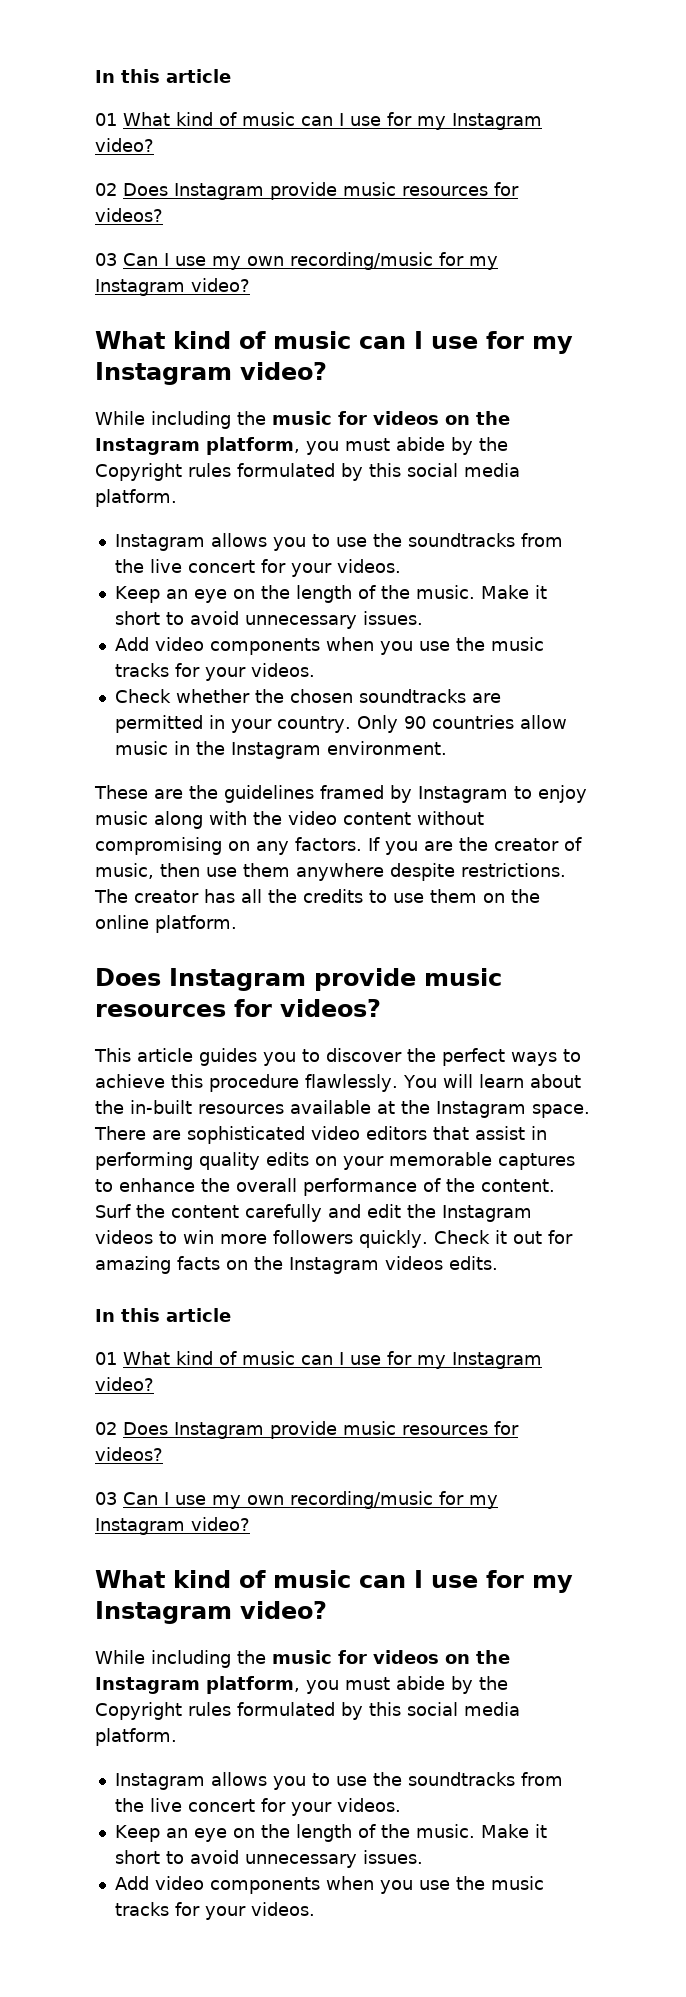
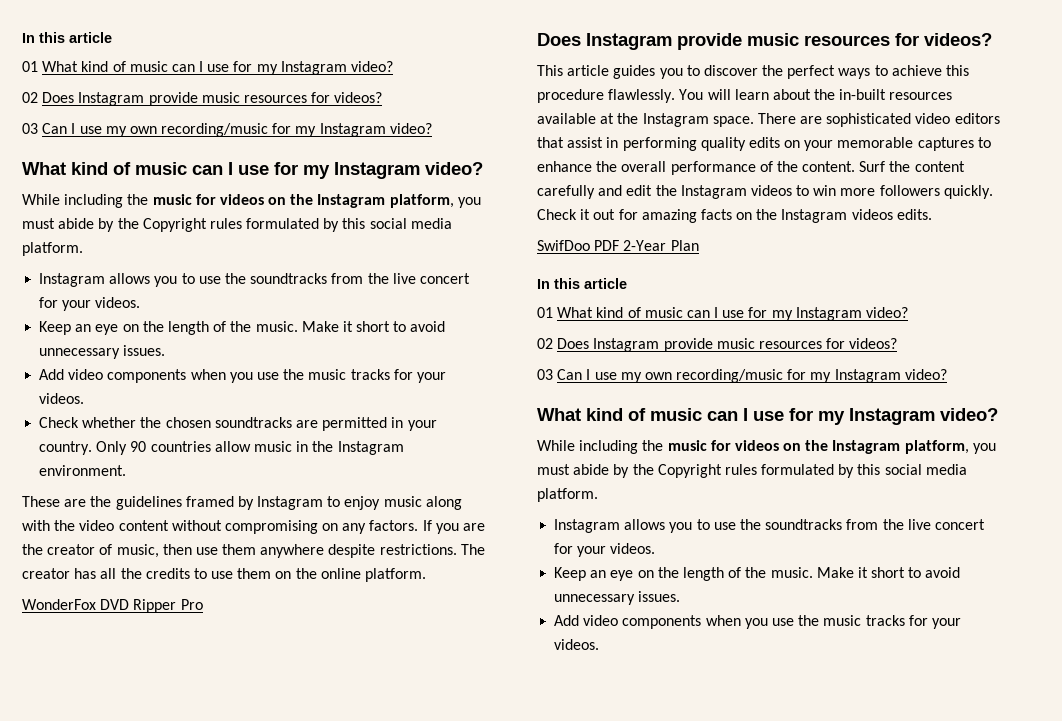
(237, 924) none -> [22,599,203,613] // WonderFox DVD Ripper Pro
(498, 1263) none -> [537,240,699,251] // SwifDoo PDF 2-Year Plan

